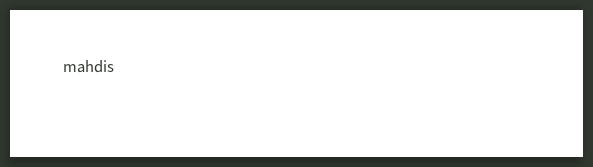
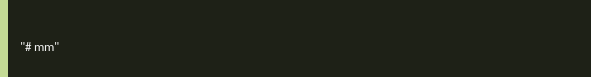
[63,60,114,73] mahdis -> [20,42,60,51] "# mm"

